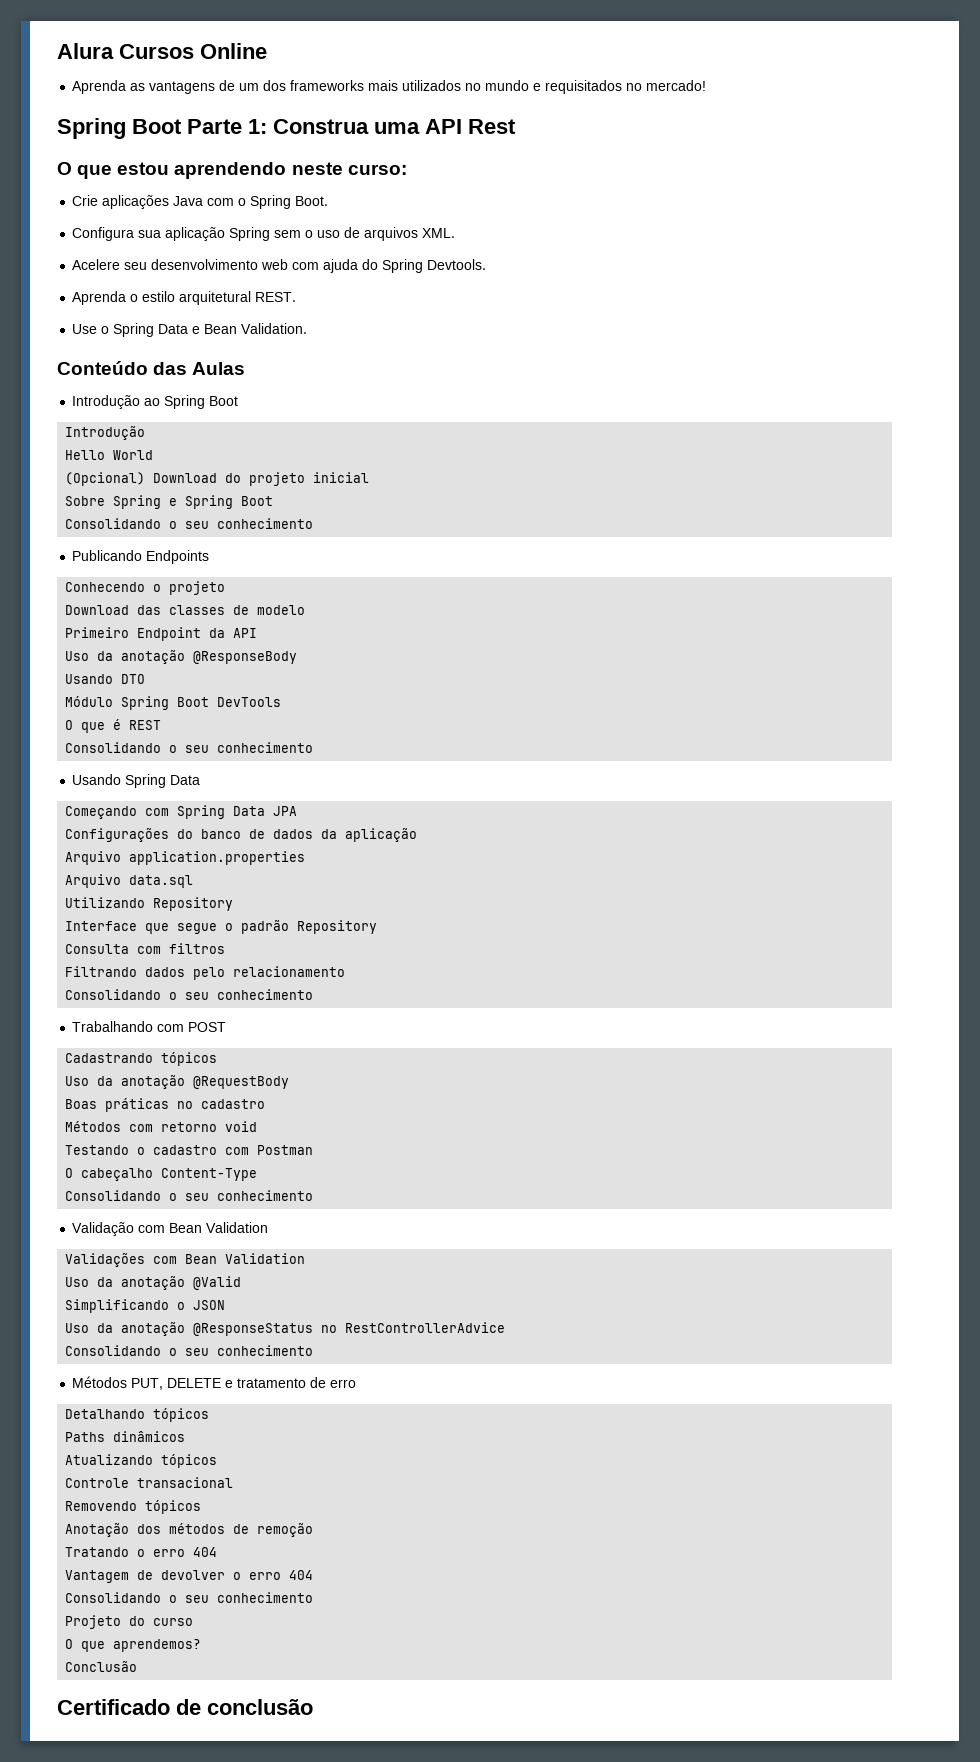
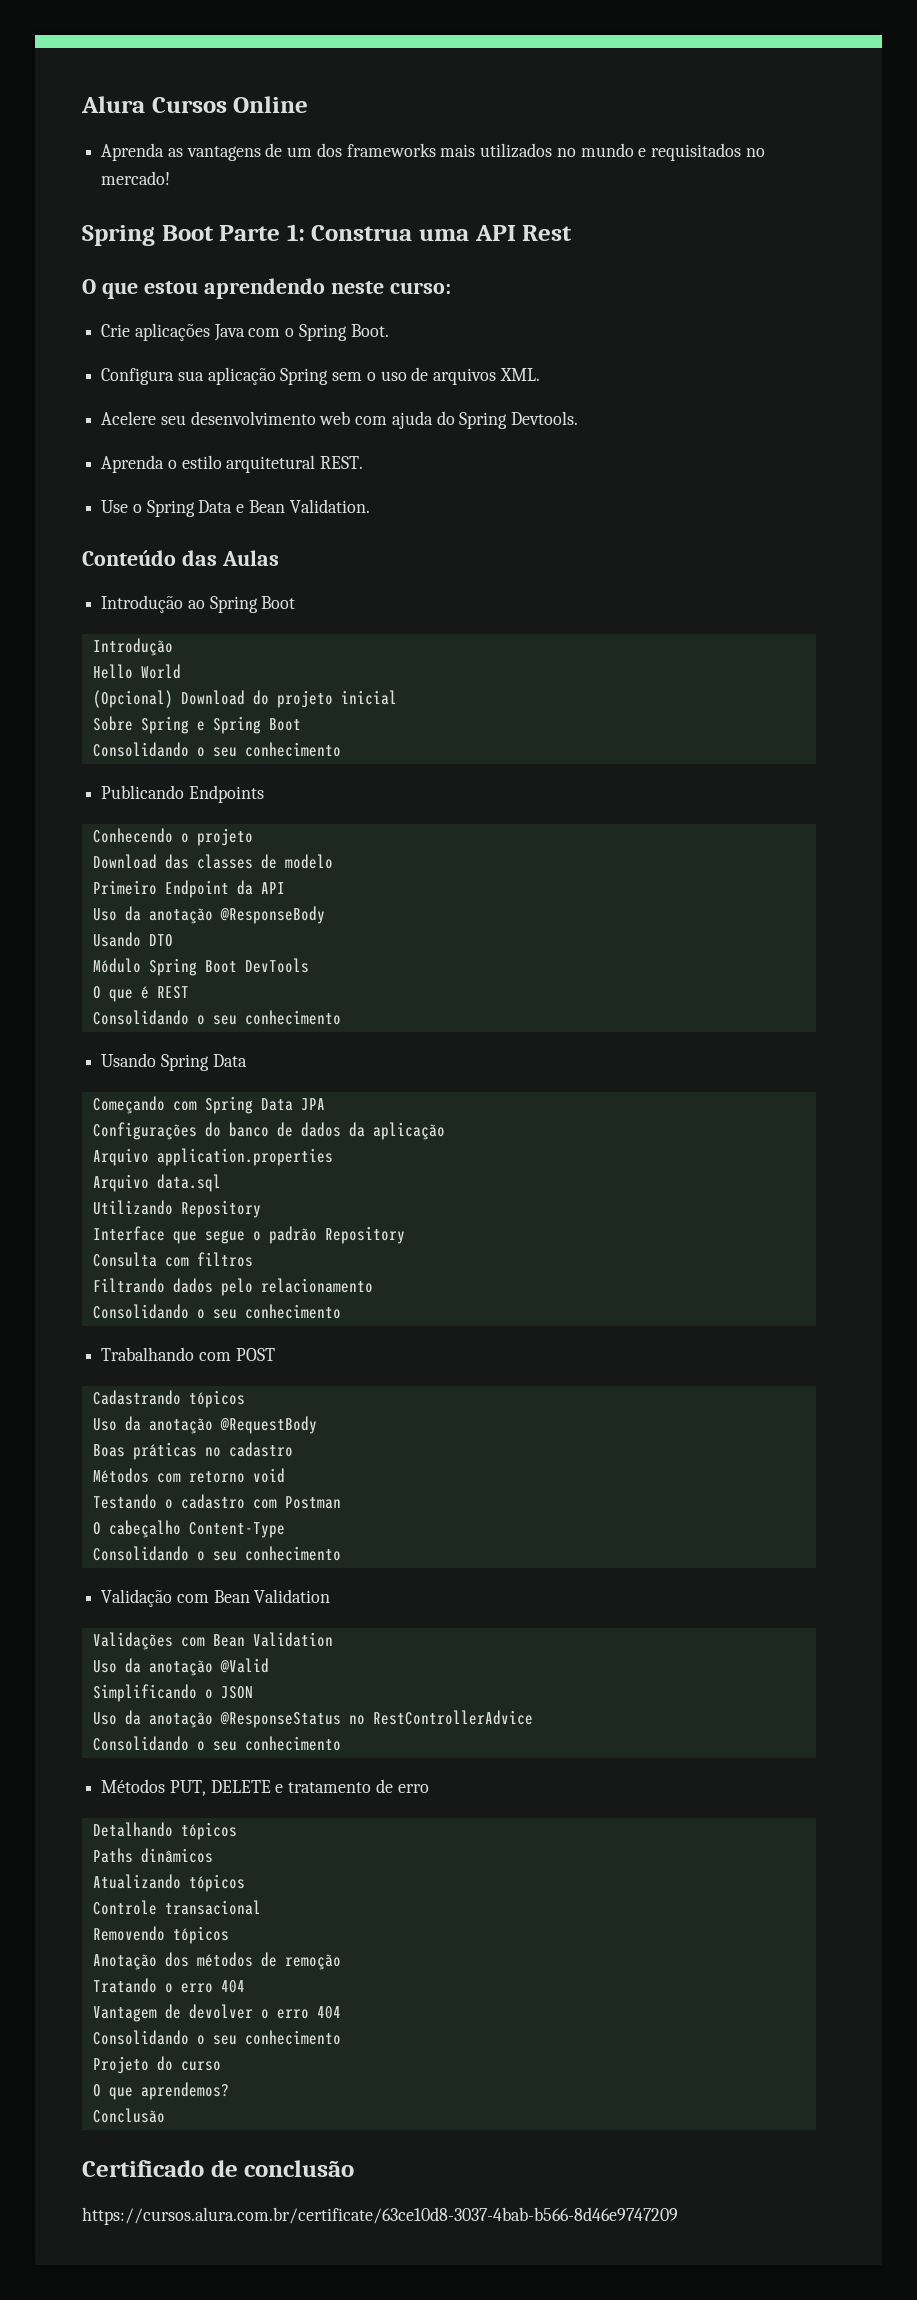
(313, 1707) none -> [82,2207,678,2225] // https://cursos.alura.com.br/certificate/63ce10d8-3037-4bab-b566-8d46e9747209

